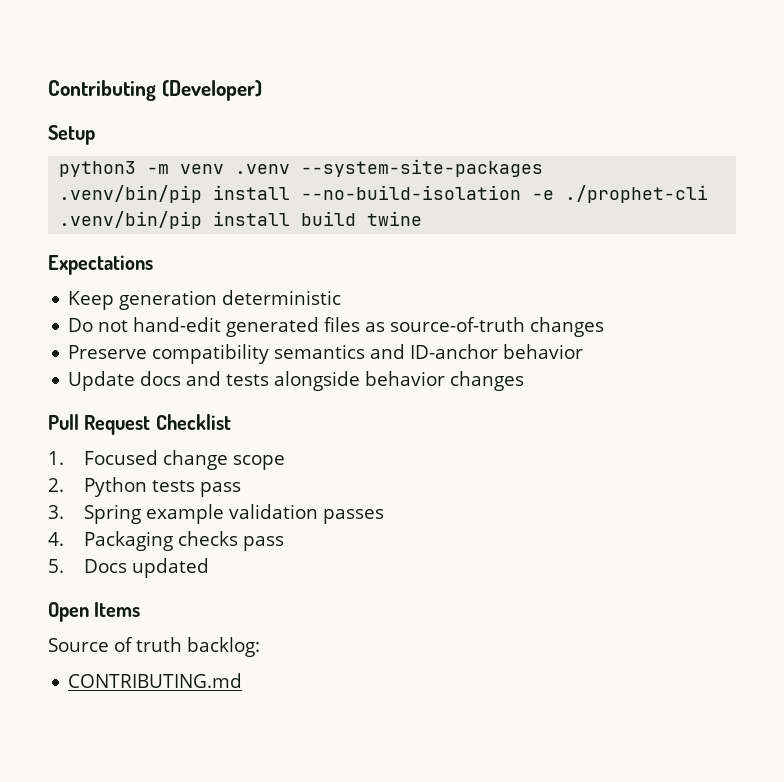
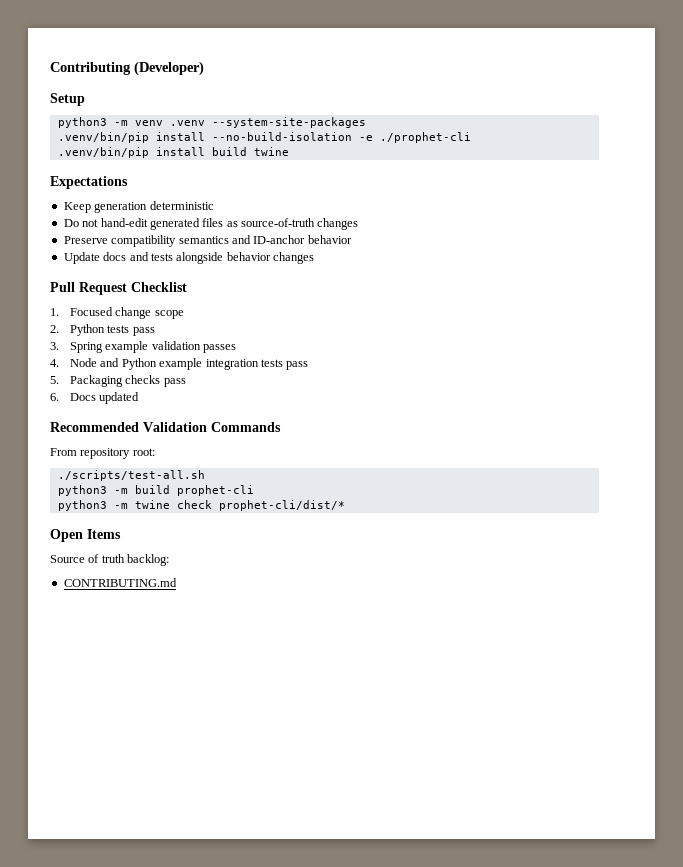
(64, 539) none -> [70,358,309,370] [50,376,59,384] Node and Python example integration tests pass // 5.
[48,559,64,573] 5. -> [50,393,59,401] 6.
(209, 568) none -> [50,422,281,432] [50,448,155,459] [57,470,205,481] [57,485,254,496] [57,500,345,511] // Recommended Validation Commands // From repository root: // ./scripts/test-all.sh // python3 -m build prophet-cli // python3 -m twine check prophet-cli/dist/*

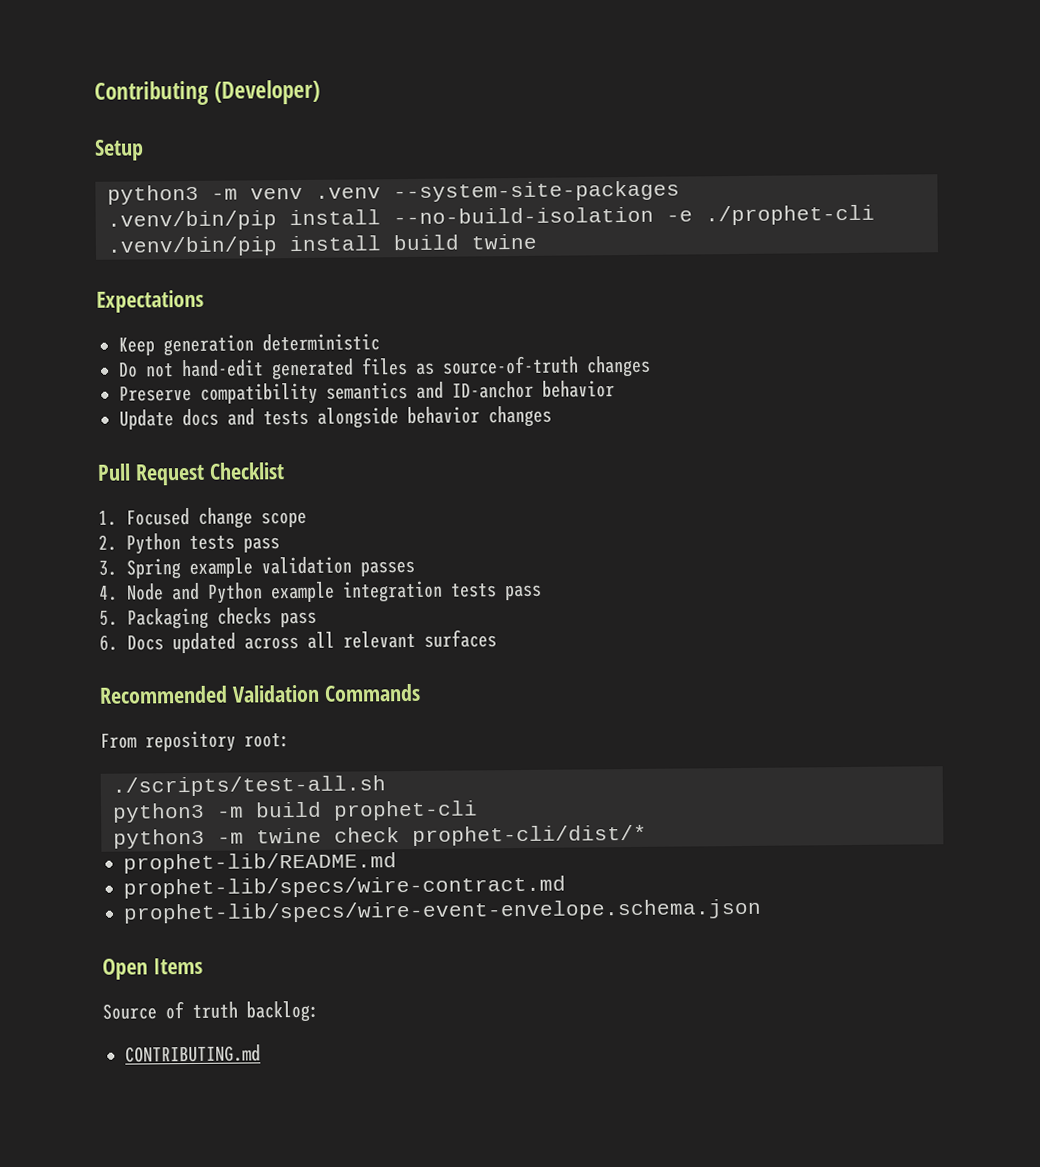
(140, 398) none -> [244,629,497,650] across all relevant surfaces
(345, 505) none -> [123,852,397,874] [123,875,566,899] [123,898,762,924] // prophet-lib/README.md // prophet-lib/specs/wire-contract.md // prophet-lib/specs/wire-event-envelope.schema.json

